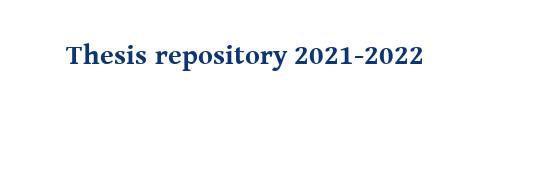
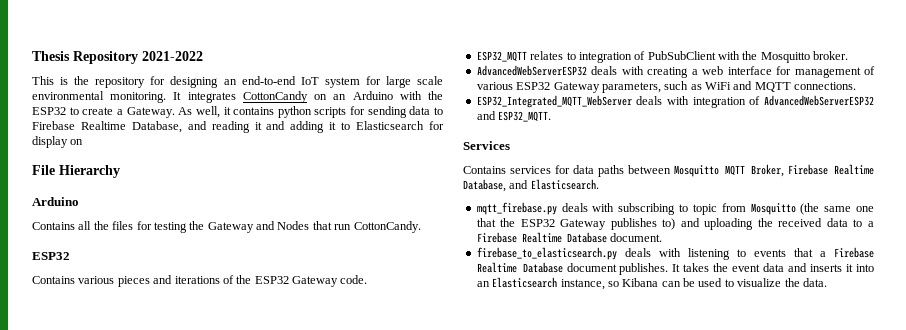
[154,45,425,71] repository 2021-2022 -> [73,51,203,64] [32,76,443,88] [32,91,444,103] [32,106,444,118] [32,121,445,133] [32,136,84,148] [32,165,120,178] [32,197,79,206] [32,221,421,233] [32,252,70,260] [32,275,368,287] [476,51,849,63] [476,65,875,78] [476,81,857,93] [476,95,874,108] [476,111,552,122] [463,141,510,150] [463,164,874,177] [463,179,599,192] [476,202,874,215] [476,218,874,230] [476,232,663,243] [476,247,874,260] [476,262,875,275] [476,277,827,290] Repository 2021-2022 // This is the repository for designing an end-to-end IoT system for large scale environmental monitoring. It integrates CottonCandy on an Arduino with the ESP32 to create a Gateway. As well, it contains python scripts for sending data to Firebase Realtime Database, and reading it and adding it to Elasticsearch for display on // File Hierarchy // Arduino // Contains all the files for testing the Gateway and Nodes that run CottonCandy. // ESP32 // Contains various pieces and iterations of the ESP32 Gateway code. // ESP32_MQTT relates to integration of PubSubClient with the Mosquitto broker. // AdvancedWebServerESP32 deals with creating a web interface for management of various ESP32 Gateway parameters, such as WiFi and MQTT connections. // ESP32_Integrated_MQTT_WebServer deals with integration of AdvancedWebServerESP32 and ESP32_MQTT. // Services // Contains services for data paths between Mosquitto MQTT Broker, Firebase Realtime Database, and Elasticsearch. // mqtt_firebase.py deals with subscribing to topic from Mosquitto (the same one that the ESP32 Gateway publishes to) and uploading the received data to a Firebase Realtime Database document. // firebase_to_elasticsearch.py deals with listening to events that a Firebase Realtime Database document publishes. It takes the event data and inserts it into an Elasticsearch instance, so Kibana can be used to visualize the data.

